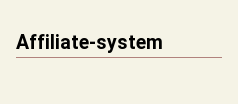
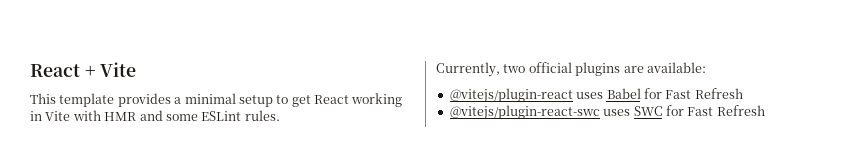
[16,34,163,53] Affiliate-system -> [30,62,137,77] [30,93,403,107] [30,110,280,121] [436,62,706,77] [449,88,743,103] [449,105,765,120] React + Vite // This template provides a minimal setup to get React working in Vite with HMR and some ESLint rules. // Currently, two official plugins are available: // @vitejs/plugin-react uses Babel for Fast Refresh // @vitejs/plugin-react-swc uses SWC for Fast Refresh

